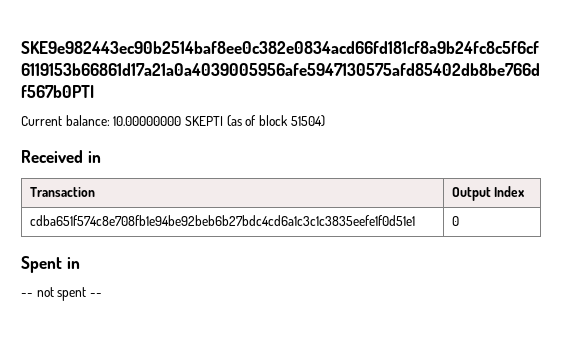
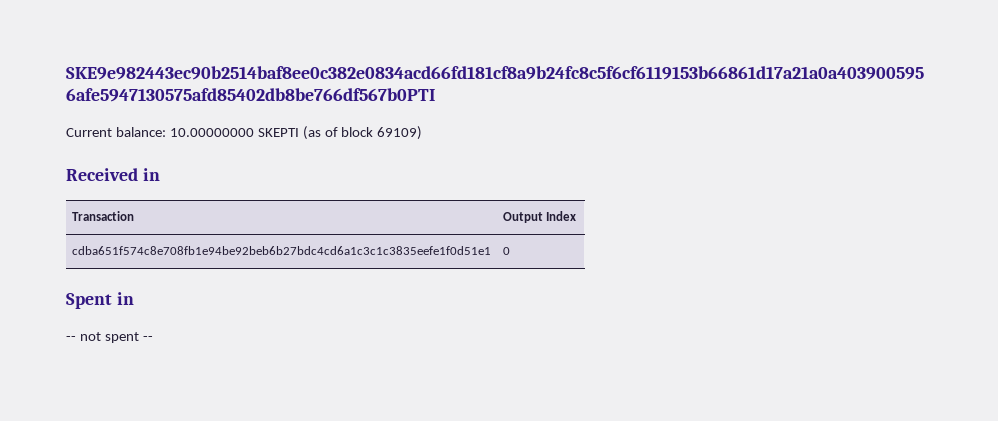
[290,115,325,127] 51504) -> [377,126,423,140] 69109)

